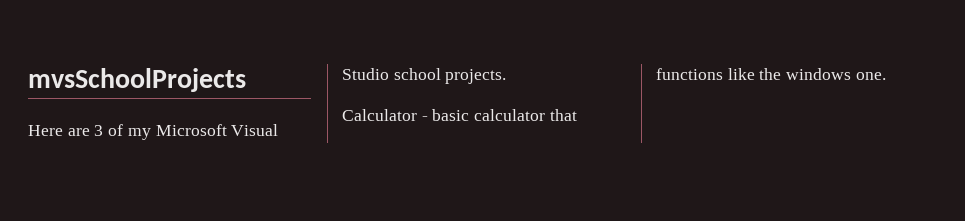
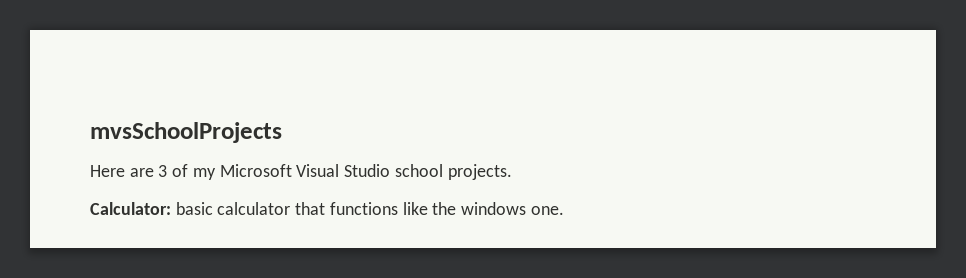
[342,109,428,121] Calculator - -> [90,202,171,215] Calculator:

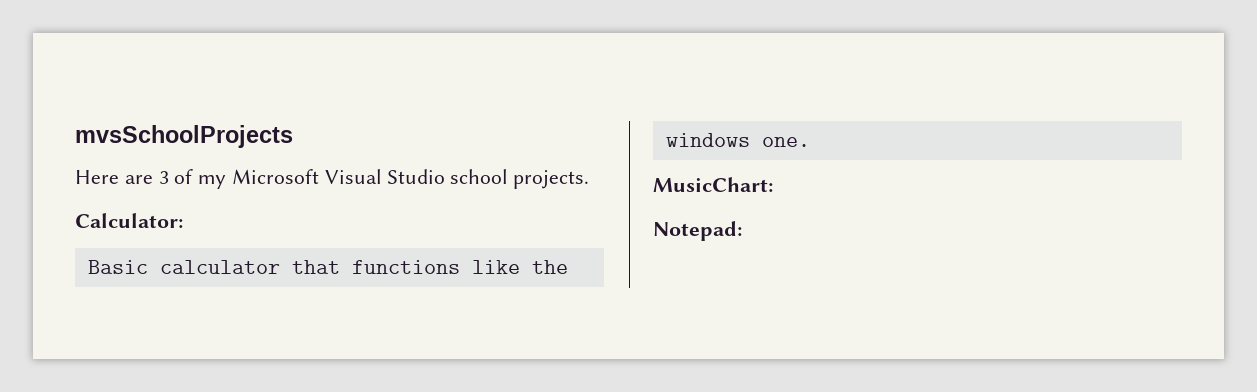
[175,202,213,215] basic -> [87,260,148,274] // Basic
(564, 210) none -> [653,177,773,192] [653,221,742,241] // MusicChart: // Notepad:

